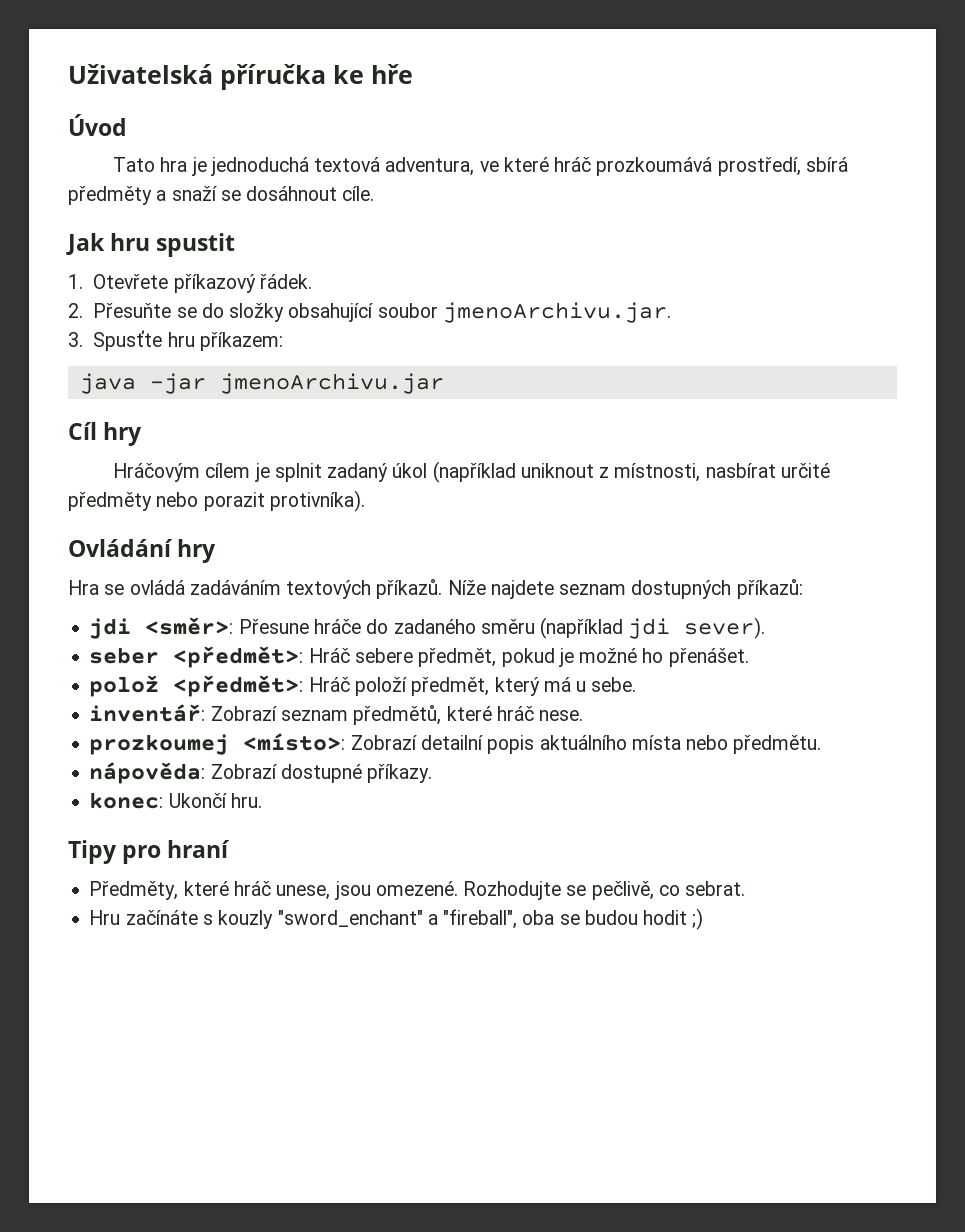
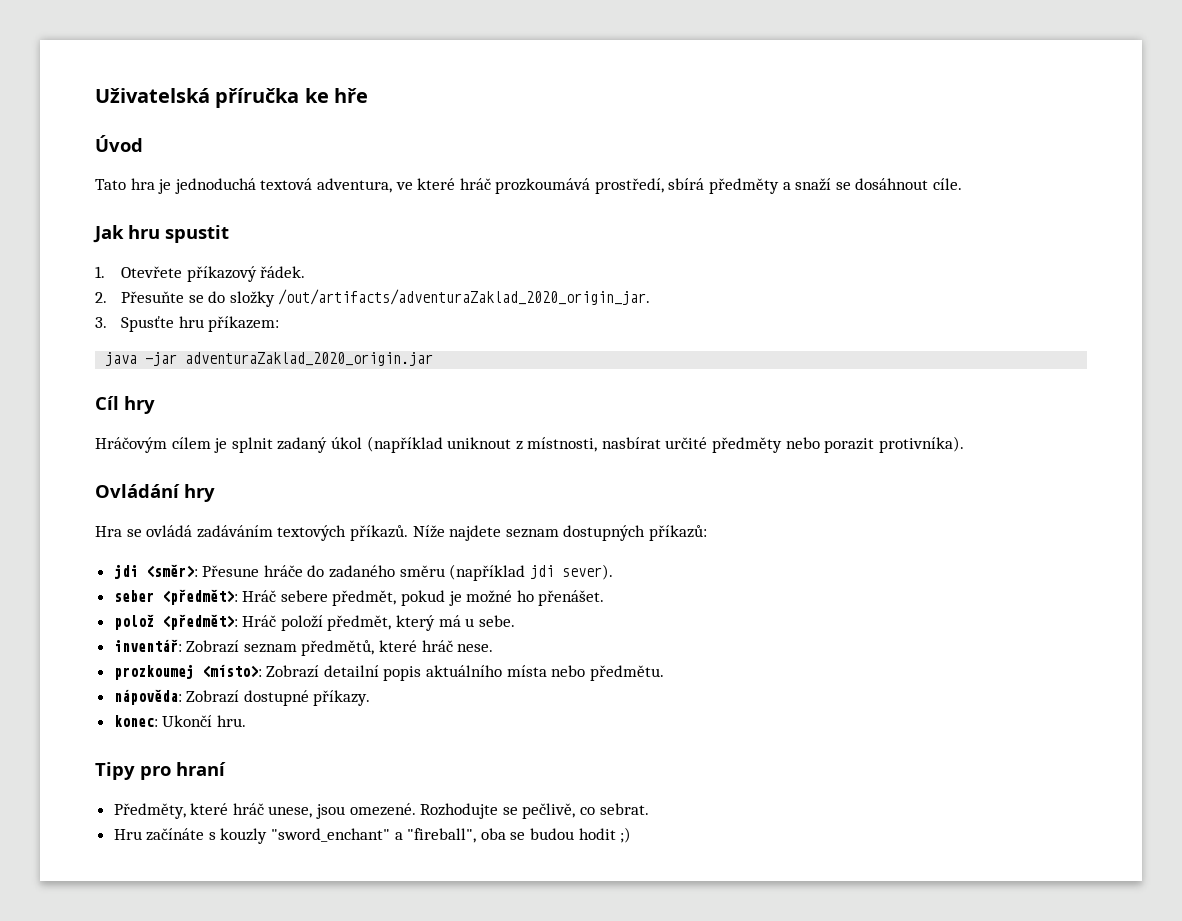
[288,302,671,323] obsahující soubor jmenoArchivu.jar. -> [278,289,651,305] /out/artifacts/adventuraZaklad_2020_origin_jar.
[219,373,444,394] jmenoArchivu.jar -> [185,352,434,366] adventuraZaklad_2020_origin.jar

